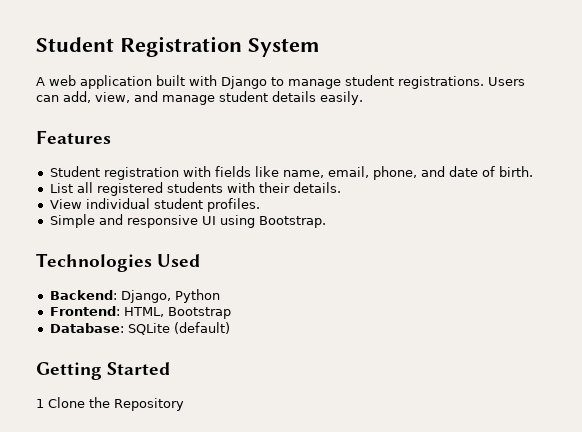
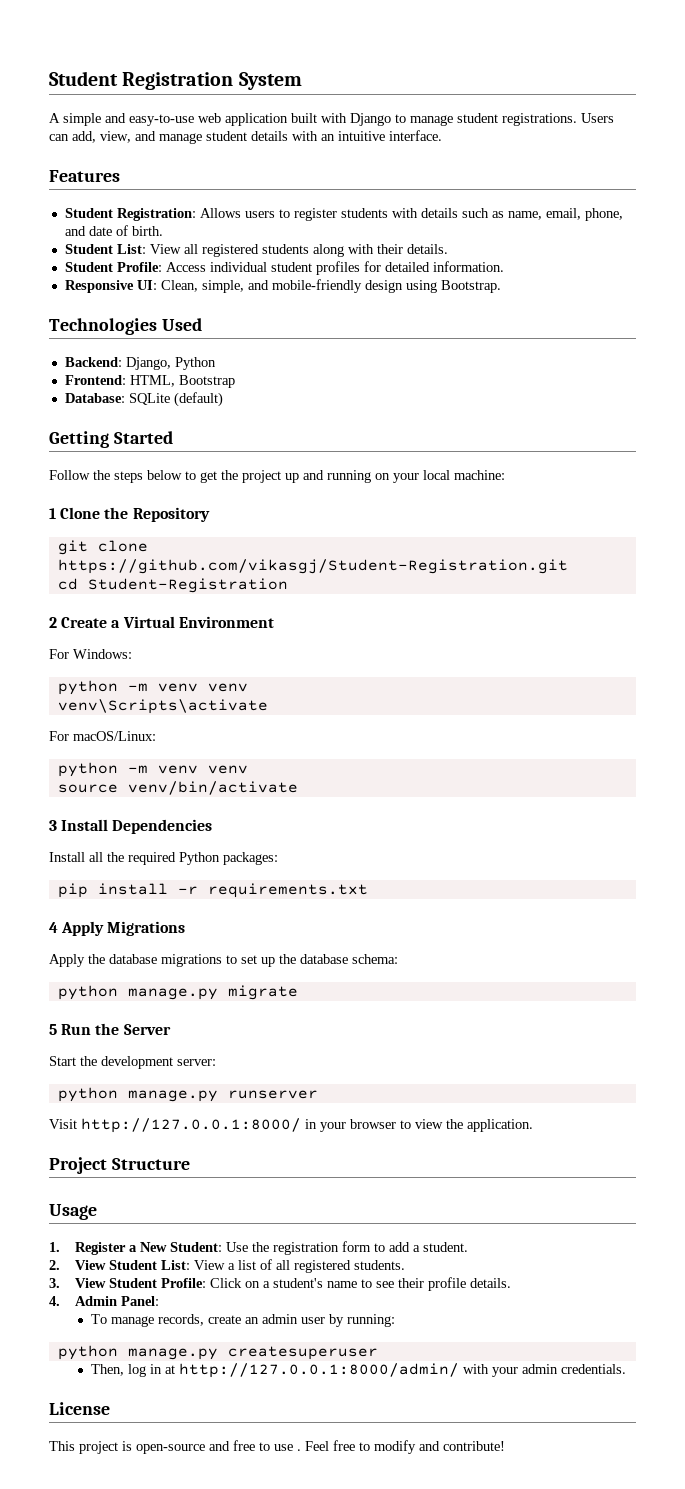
(45, 81) none -> [63,113,194,126] simple and easy-to-use
[320,91,363,105] [36,130,111,144] [49,166,279,180] easily. // Features // Student registration with fields like -> [292,130,442,141] [49,170,120,182] [64,208,504,221] with an intuitive interface. // Features // Student Registration: Allows users to register students with details such as
[49,183,73,193] List -> [64,244,181,254] Student List: View
(223, 187) none -> [312,244,344,257] along
[49,198,260,212] [49,214,216,228] View individual student profiles. // Simple and responsive UI -> [64,261,504,275] [64,279,403,293] Student Profile: Access individual student profiles for detailed information. // Responsive UI: Clean, simple, and mobile-friendly design
[36,397,184,411] 1 Clone the Repository -> [49,470,505,483] [49,507,210,522] [57,540,148,555] [57,559,568,574] [57,578,288,593] [49,616,274,628] [49,649,132,659] [57,680,248,695] [57,699,268,714] [49,731,156,741] [57,762,248,777] [57,781,298,795] [49,819,213,834] [49,852,278,865] [57,883,368,898] [49,921,186,936] [49,954,398,967] [57,985,298,1000] [49,1023,171,1035] [49,1056,216,1069] [57,1087,318,1102] [49,1118,533,1133] [49,1157,190,1174] [49,1204,97,1220] [49,1241,469,1255] [49,1259,406,1273] [49,1277,512,1291] [49,1296,160,1306] [91,1314,396,1327] [57,1345,378,1360] [91,1363,627,1378] [49,1402,110,1415] [49,1440,505,1454] Follow the steps below to get the project up and running on your local machine: // 1 Clone the Repository // git clone https://github.com/vikasgj/Student-Registration.git // cd Student-Registration // 2 Create a Virtual Environment // For Windows: // python -m venv venv // venv\Scripts\activate // For macOS/Linux: // python -m venv venv // source venv/bin/activate // 3 Install Dependencies // Install all the required Python packages: // pip install -r requirements.txt // 4 Apply Migrations // Apply the database migrations to set up the database schema: // python manage.py migrate // 5 Run the Server // Start the development server: // python manage.py runserver // Visit http://127.0.0.1:8000/ in your browser to view the application. // Project Structure // Usage // 1. Register a New Student: Use the registration form to add a student. // 2. View Student List: View a list of all registered students. // 3. View Student Profile: Click on a student's name to see their profile details. // 4. Admin Panel: // To manage records, create an admin user by running: // python manage.py createsuperuser // Then, log in at http://127.0.0.1:8000/admin/ with your admin credentials. // License // This project is open-source and free to use . Feel free to modify and contribute!

